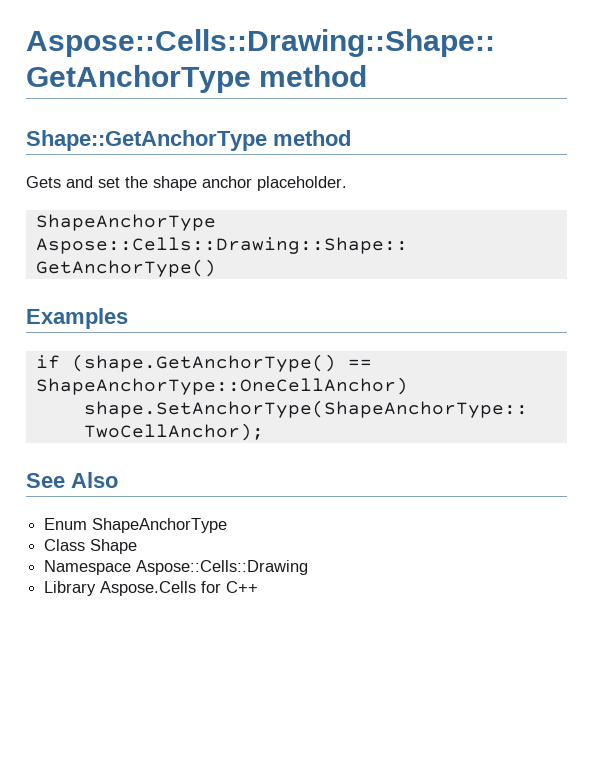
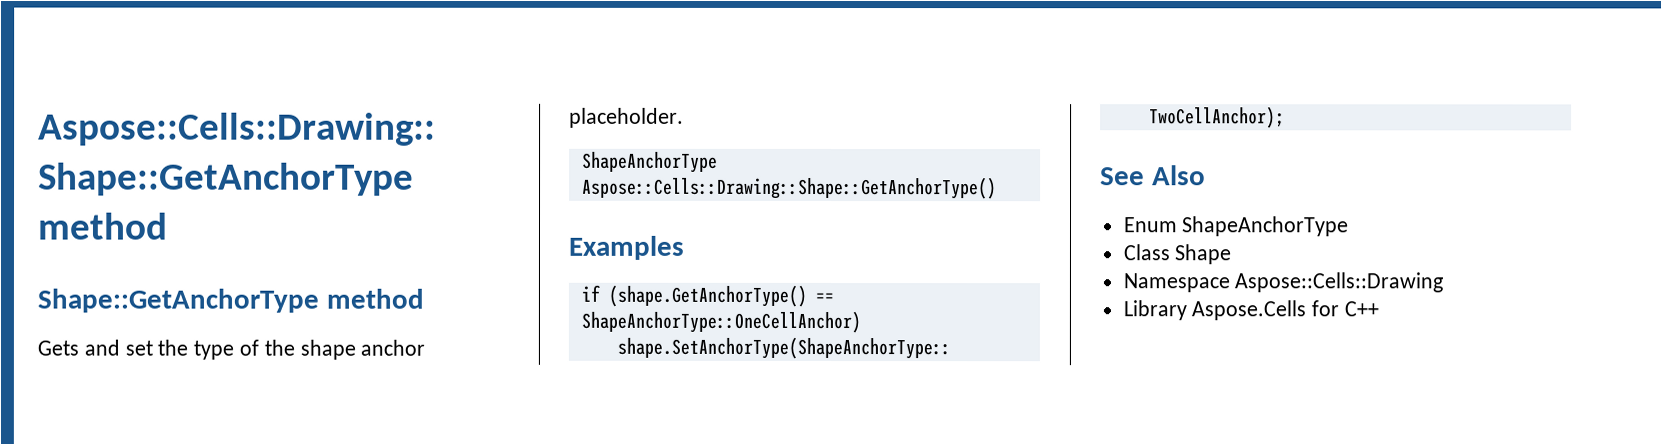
(148, 182) none -> [193,339,295,360] type of the

